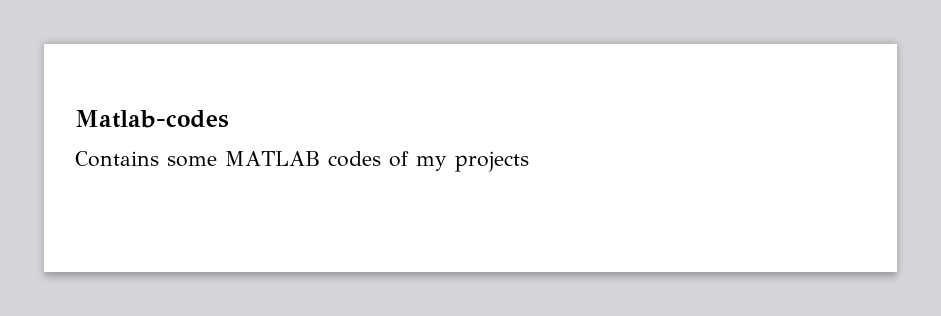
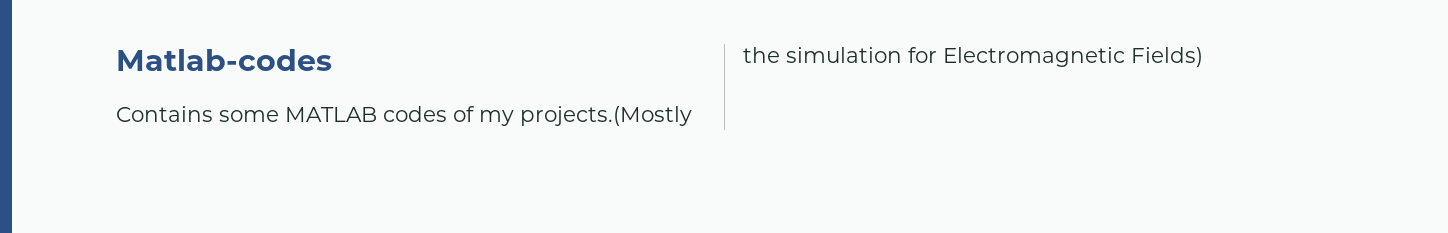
[454,151,529,172] projects -> [520,106,692,126] [743,47,1203,67] projects.(Mostly the simulation for Electromagnetic Fields)

